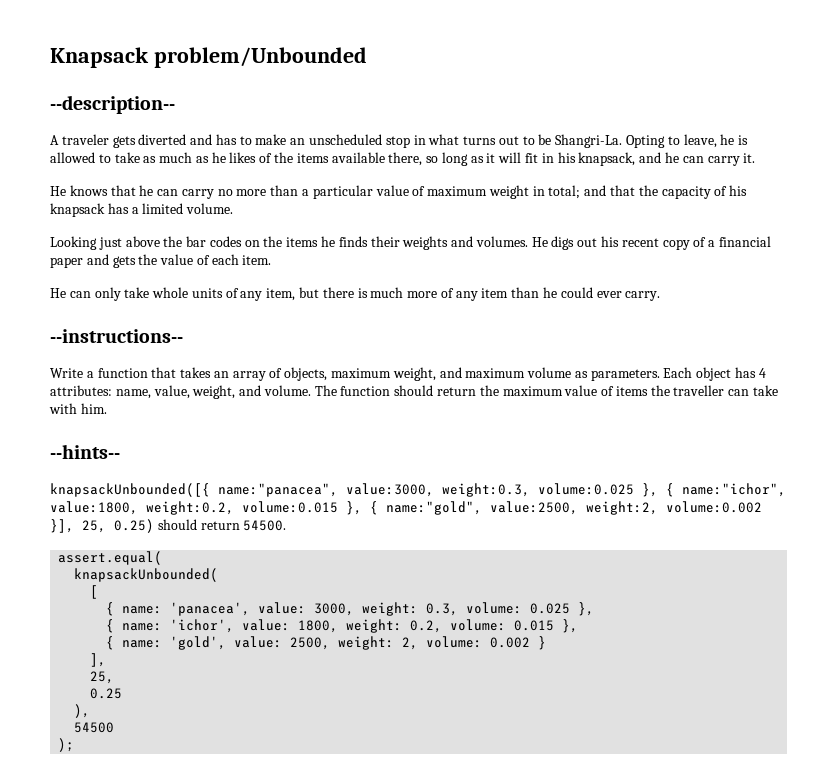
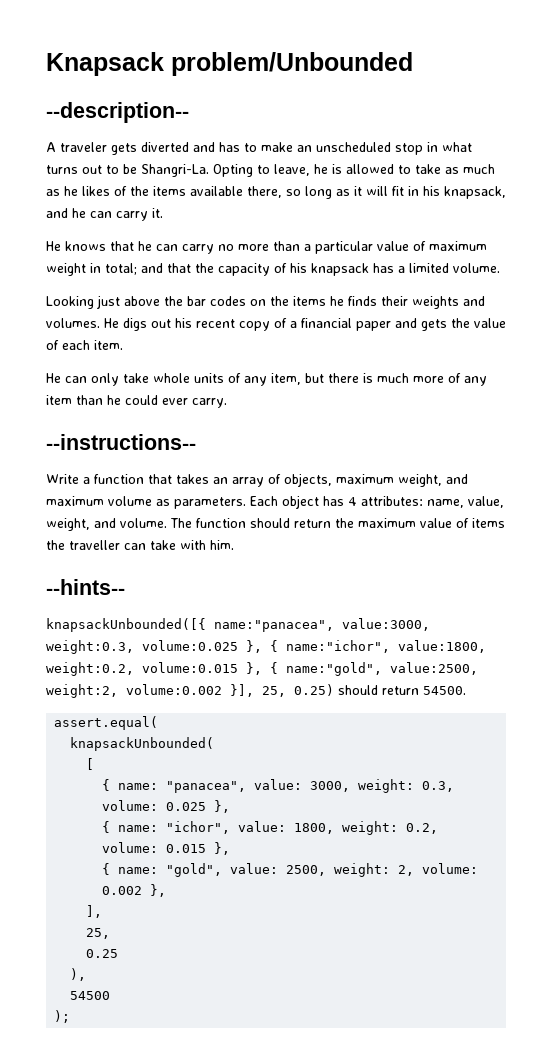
[170,602,251,616] 'panacea', -> [166,781,247,793] "panacea",
[170,619,235,633] 'ichor', -> [166,821,231,834] "ichor",
[170,636,227,650] 'gold', -> [166,863,223,877] "gold",
[538,636,547,650] } -> [150,884,167,897] },

